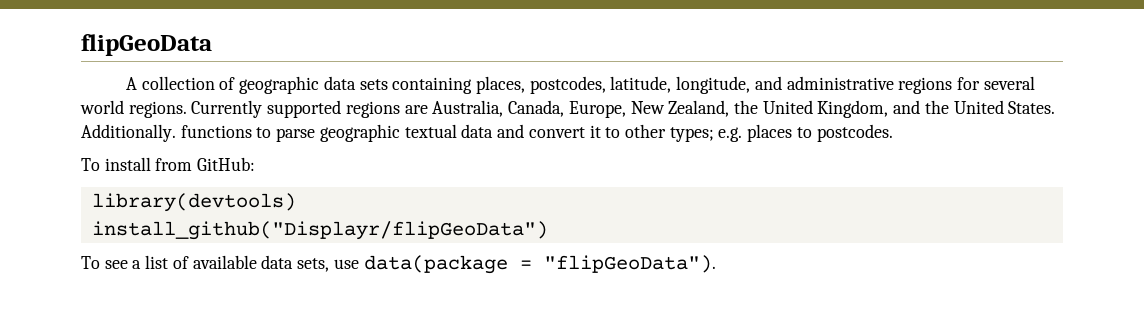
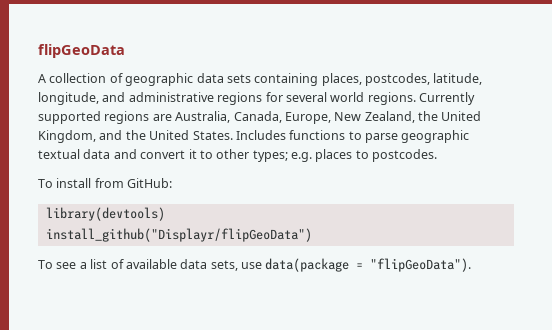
[81,124,176,142] Additionally. -> [235,130,286,140] Includes

